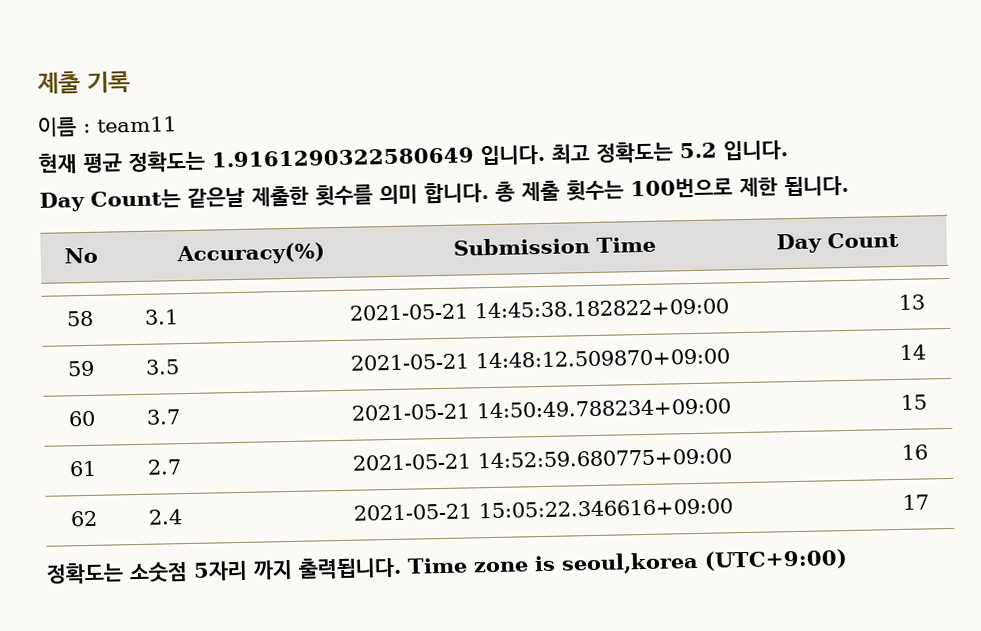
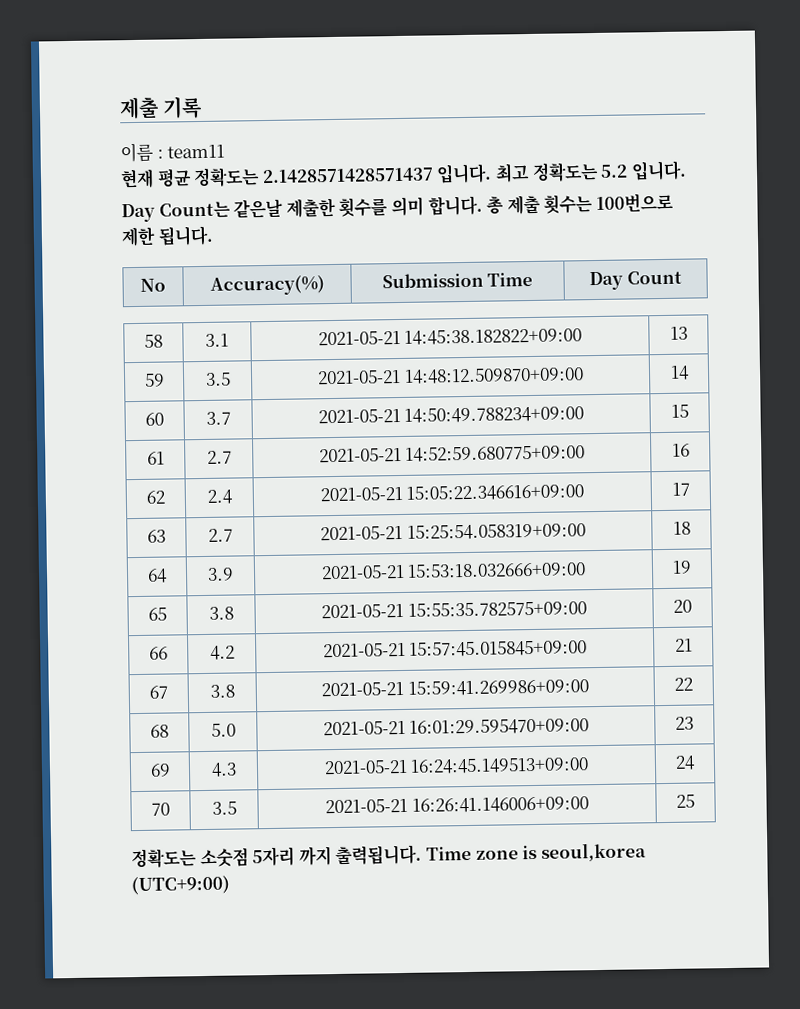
[211,147,474,168] 1.9161290322580649 -> [261,167,434,184] 2.1428571428571437
(929, 502) none -> [147,529,166,543] [207,528,233,542] [320,523,586,541] [672,521,691,535] [147,568,168,583] [207,567,234,581] [320,562,587,580] [672,560,692,574] [148,607,167,621] [208,606,234,620] [321,601,587,619] [673,599,692,613] [149,646,168,660] [209,645,235,660] [322,640,588,658] [674,638,693,652] [149,685,168,699] [209,684,235,698] [321,679,589,697] [674,677,693,691] [150,724,169,738] [210,723,236,737] [322,718,590,736] [675,716,694,730] [149,763,171,777] [210,762,237,777] [323,757,590,775] [675,755,696,770] [151,802,170,816] [211,801,237,815] [325,796,589,814] [676,794,695,808] // 63 | 2.7 | 2021-05-21 15:25:54.058319+09:00 | 18 // 64 | 3.9 | 2021-05-21 15:53:18.032666+09:00 | 19 // 65 | 3.8 | 2021-05-21 15:55:35.782575+09:00 | 20 // 66 | 4.2 | 2021-05-21 15:57:45.015845+09:00 | 21 // 67 | 3.8 | 2021-05-21 15:59:41.269986+09:00 | 22 // 68 | 5.0 | 2021-05-21 16:01:29.595470+09:00 | 23 // 69 | 4.3 | 2021-05-21 16:24:45.149513+09:00 | 24 // 70 | 3.5 | 2021-05-21 16:26:41.146006+09:00 | 25

